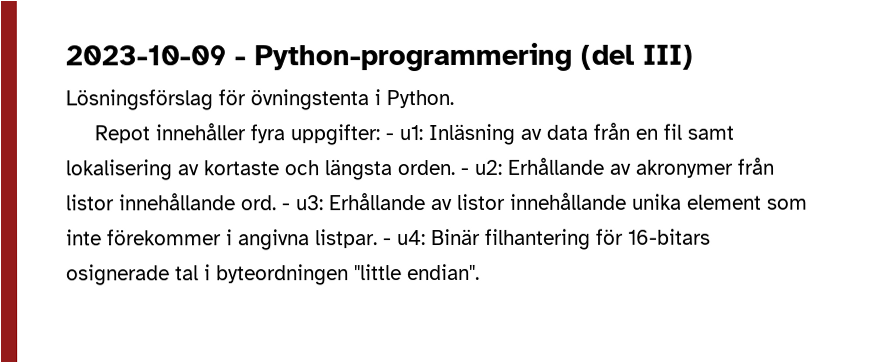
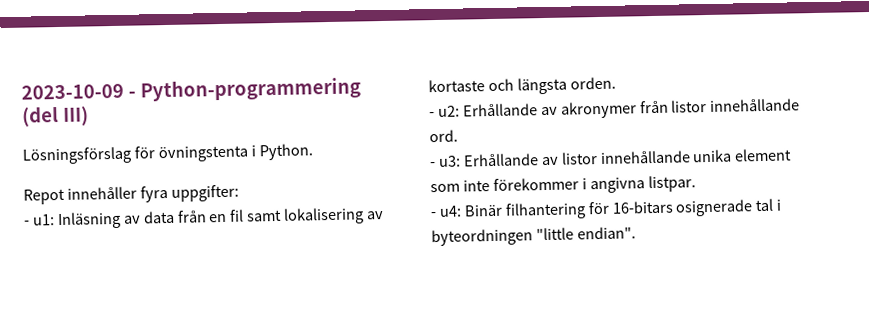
(380, 135) none -> (239, 193) //
(455, 167) none -> (616, 83) //
(277, 203) none -> (458, 136) //
(378, 239) none -> (696, 184) //

